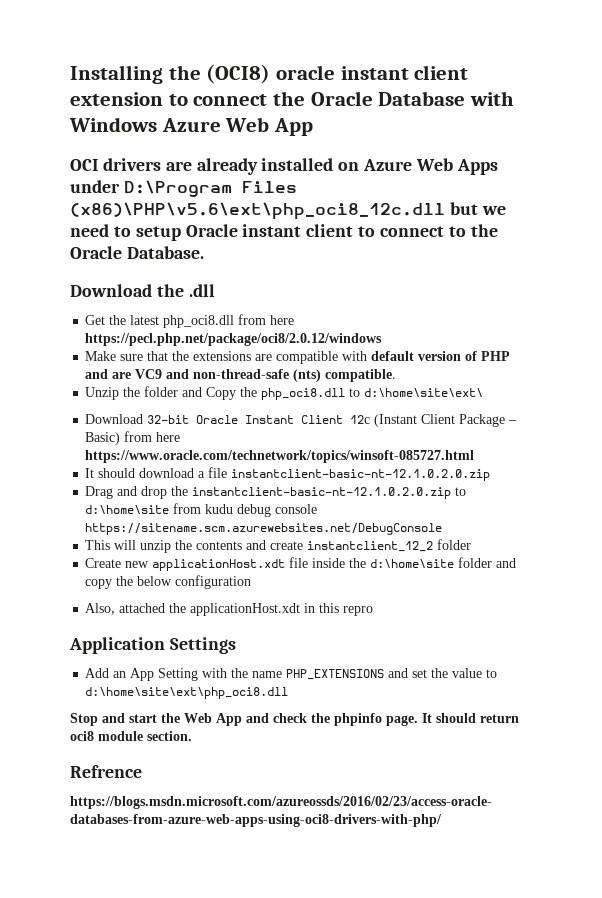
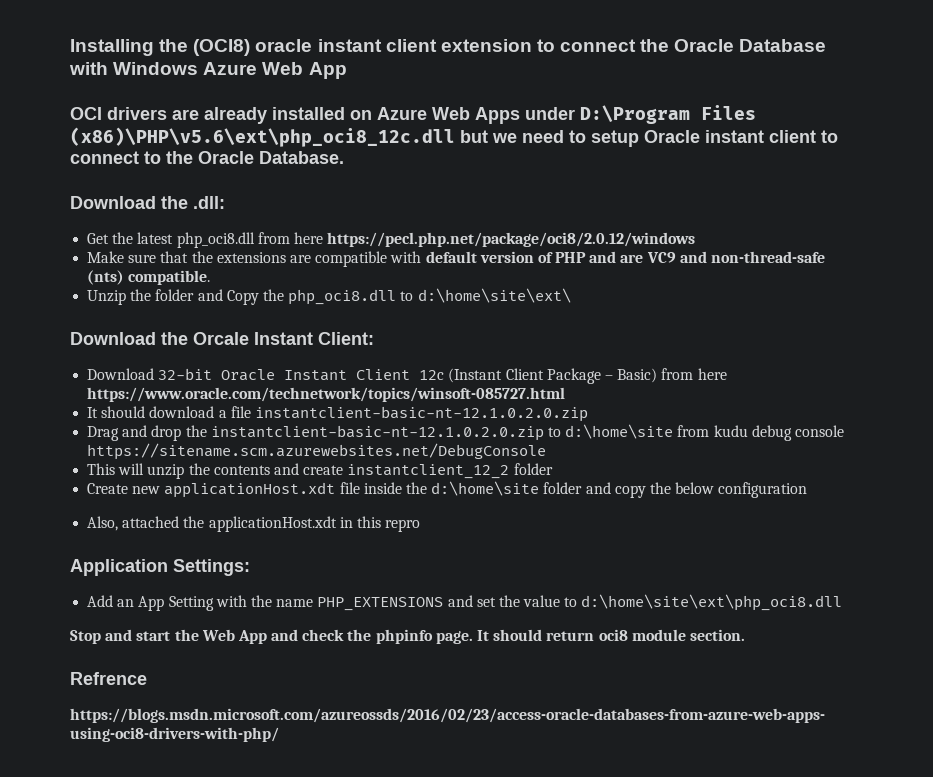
[188,284,215,297] .dll -> [193,196,225,209] .dll:
(484, 392) none -> [70,332,374,345] // Download the Orcale Instant Client:
[169,637,236,654] Settings -> [173,559,250,576] Settings:

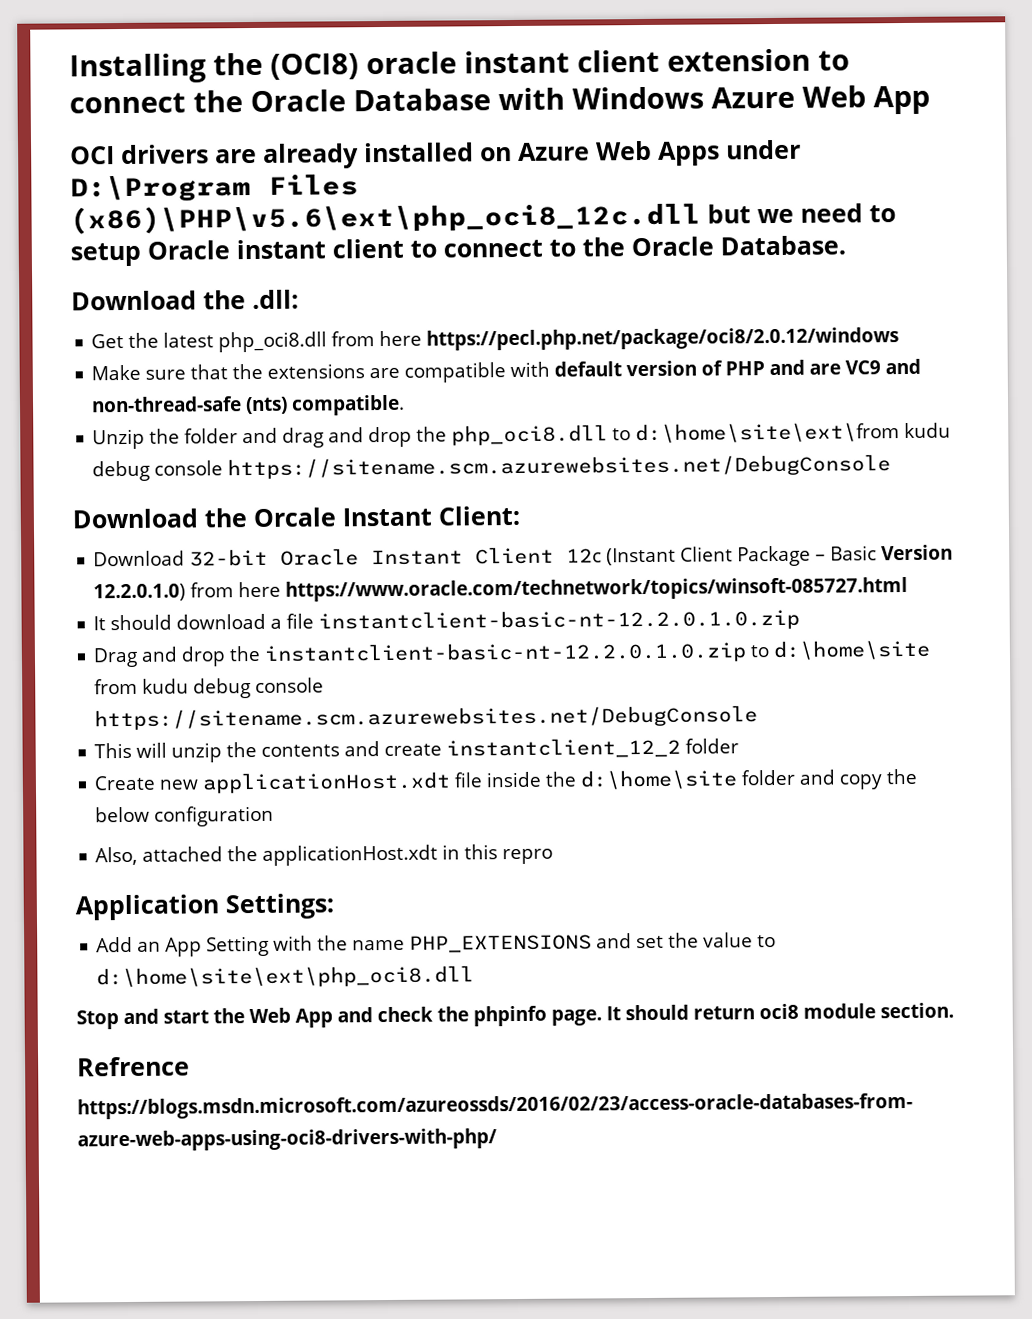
[226,288,571,305] Copy the php_oci8.dll to d:\home\site\ext\ -> [282,422,952,448] [92,454,892,482] drag and drop the php_oci8.dll to d:\home\site\ext\from kudu debug console https://sitename.scm.azurewebsites.net/DebugConsole
[617,368,658,383] Basic) -> [830,544,954,561] [93,583,187,602] Basic Version 12.2.0.1.0)
[254,406,588,422] instantclient-basic-nt-12.1.0.2.0.zip -> [318,608,801,633] instantclient-basic-nt-12.2.0.1.0.zip
[210,425,544,441] instantclient-basic-nt-12.1.0.2.0.zip -> [264,641,748,665] instantclient-basic-nt-12.2.0.1.0.zip

